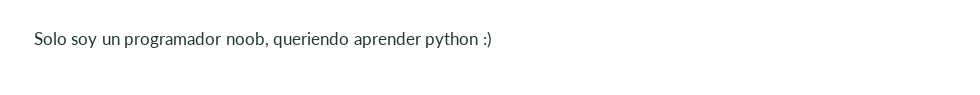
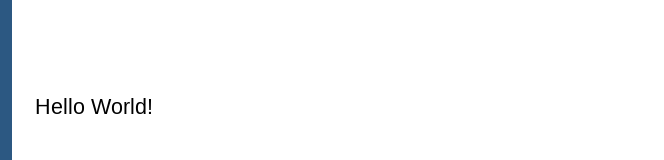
[34,31,492,48] Solo soy un programador noob, queriendo aprender python :) -> [35,98,153,114] Hello World!

